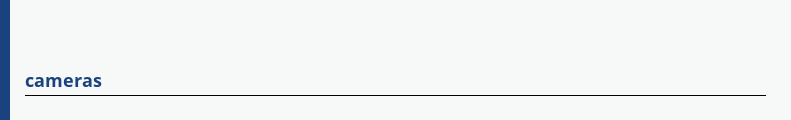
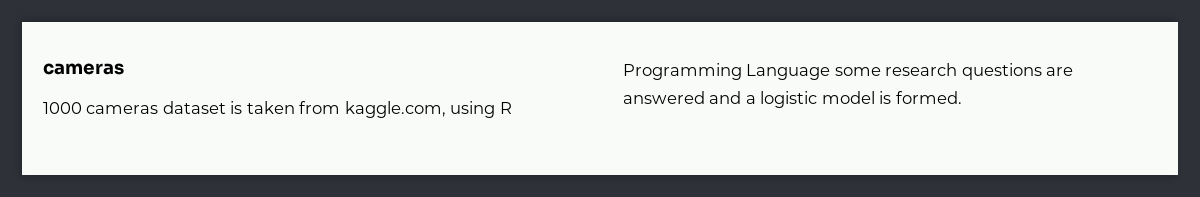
[25,77,102,87] cameras -> [43,63,124,75] [43,101,512,118] [623,63,1074,80] [623,91,962,108] cameras // 1000 cameras dataset is taken from kaggle.com, using R Programming Language some research questions are answered and a logistic model is formed.

